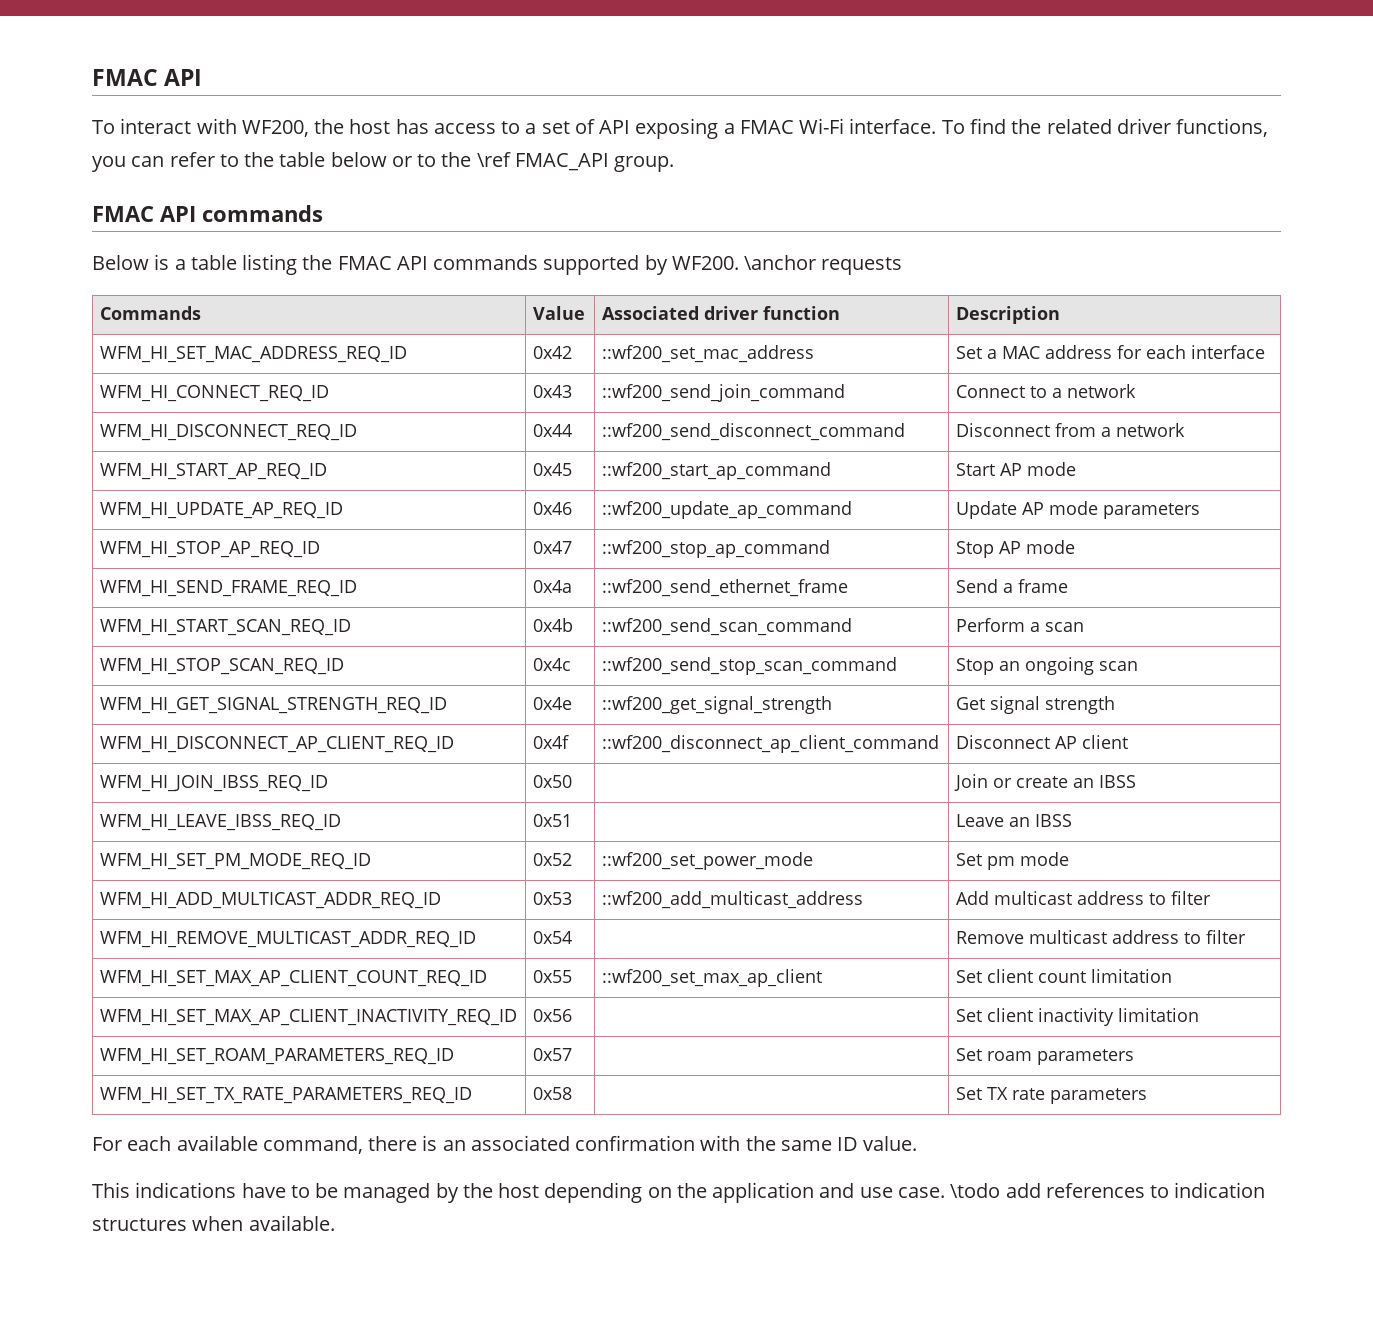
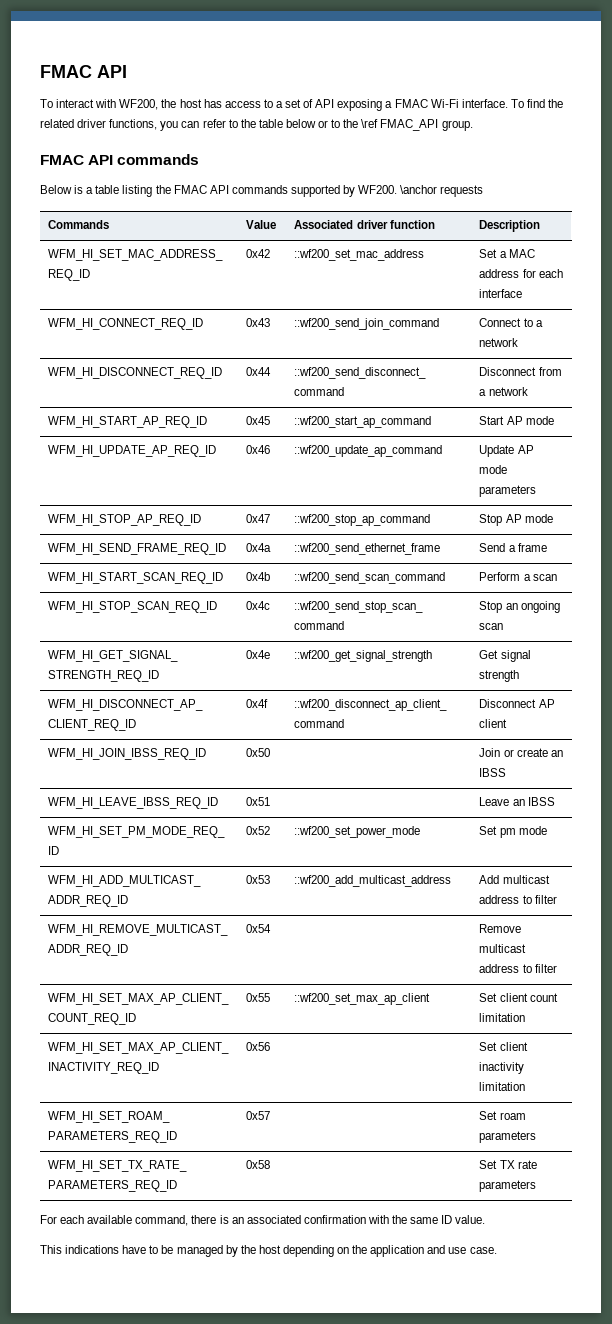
[950,1182,1266,1198] [92,1215,335,1231] \todo add references to indication structures when available. -> (497, 1250) none

